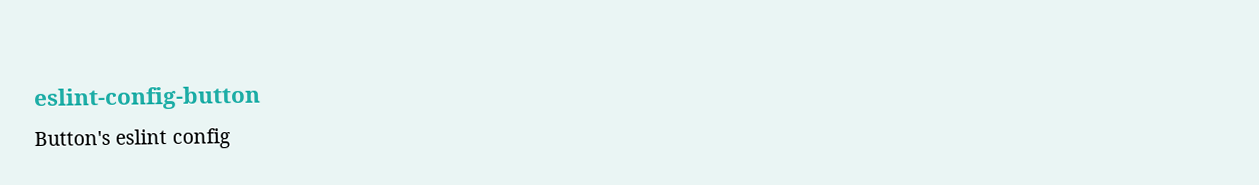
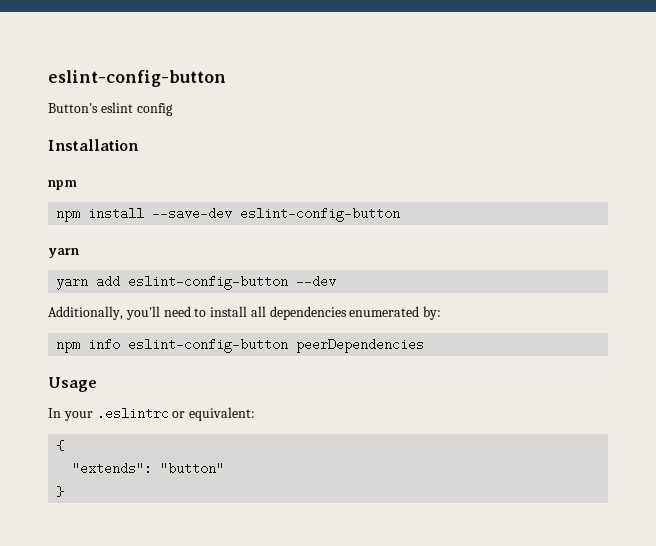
(231, 138) none -> [48,139,139,151] [48,180,77,190] [56,207,401,222] [48,248,79,258] [56,275,337,290] [48,306,442,320] [56,338,425,353] [48,377,97,392] [48,407,256,421] [56,440,65,451] [72,462,225,475] [56,486,65,497] // Installation // npm // npm install --save-dev eslint-config-button // yarn // yarn add eslint-config-button --dev // Additionally, you'll need to install all dependencies enumerated by: // npm info eslint-config-button peerDependencies // Usage // In your .eslintrc or equivalent: // { // "extends": "button" // }

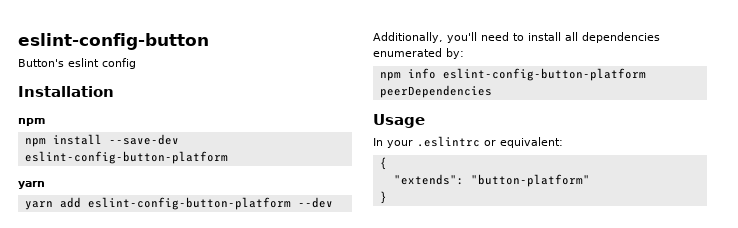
[240,207,401,222] eslint-config-button -> [24,151,228,164] eslint-config-button-platform
[128,275,289,290] eslint-config-button -> [87,197,291,210] eslint-config-button-platform
[128,338,289,353] eslint-config-button -> [442,68,646,81] eslint-config-button-platform
[160,462,225,475] "button" -> [470,174,590,187] "button-platform"

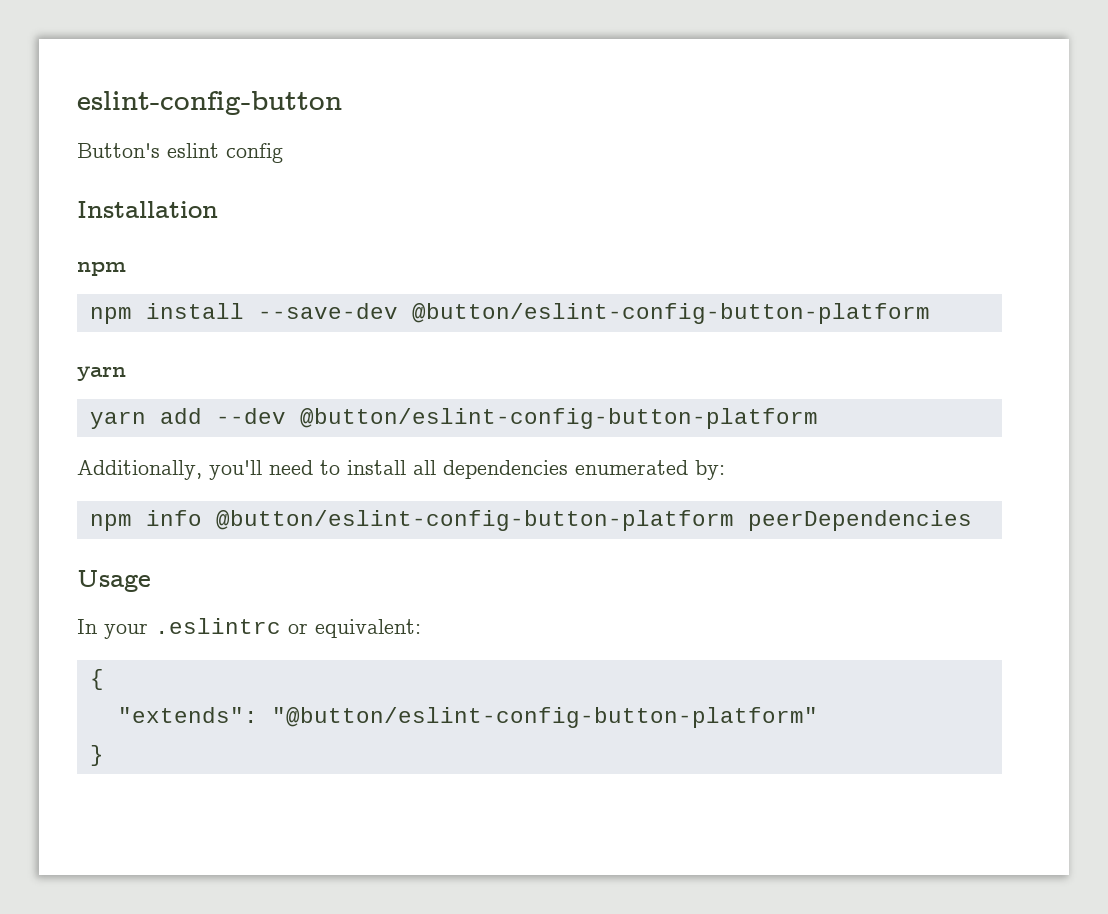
[24,151,228,164] eslint-config-button-platform -> [411,303,930,324] @button/eslint-config-button-platform
[87,197,291,210] eslint-config-button-platform -> (202, 416) none
(333, 202) none -> [299,408,818,429] @button/eslint-config-button-platform
[442,68,646,81] eslint-config-button-platform -> [215,510,734,531] @button/eslint-config-button-platform
[470,174,590,187] "button-platform" -> [271,707,818,728] "@button/eslint-config-button-platform"

